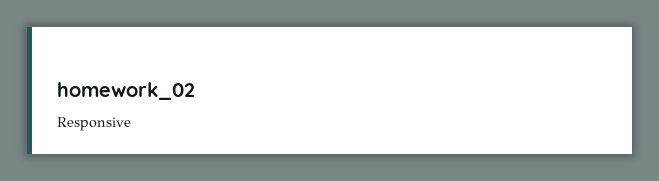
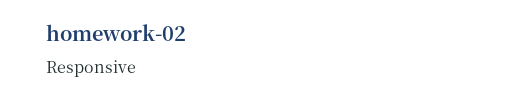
[57,82,195,100] homework_02 -> [46,24,186,41] homework-02

